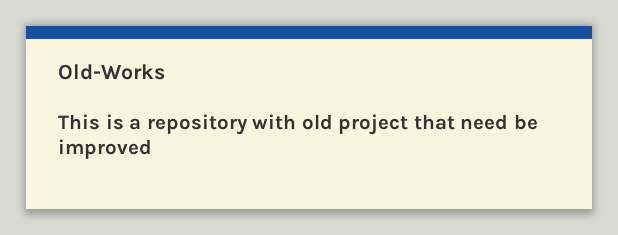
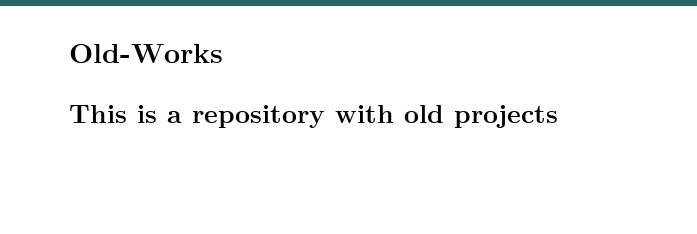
[338,114,538,135] [58,139,152,159] project that need be improved -> [454,105,558,128] projects

